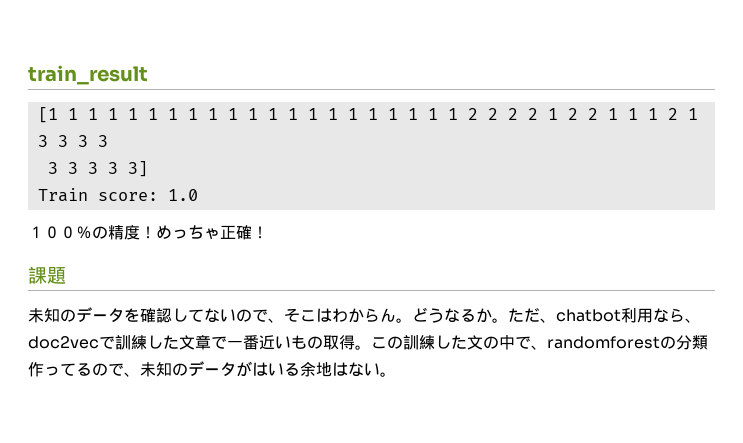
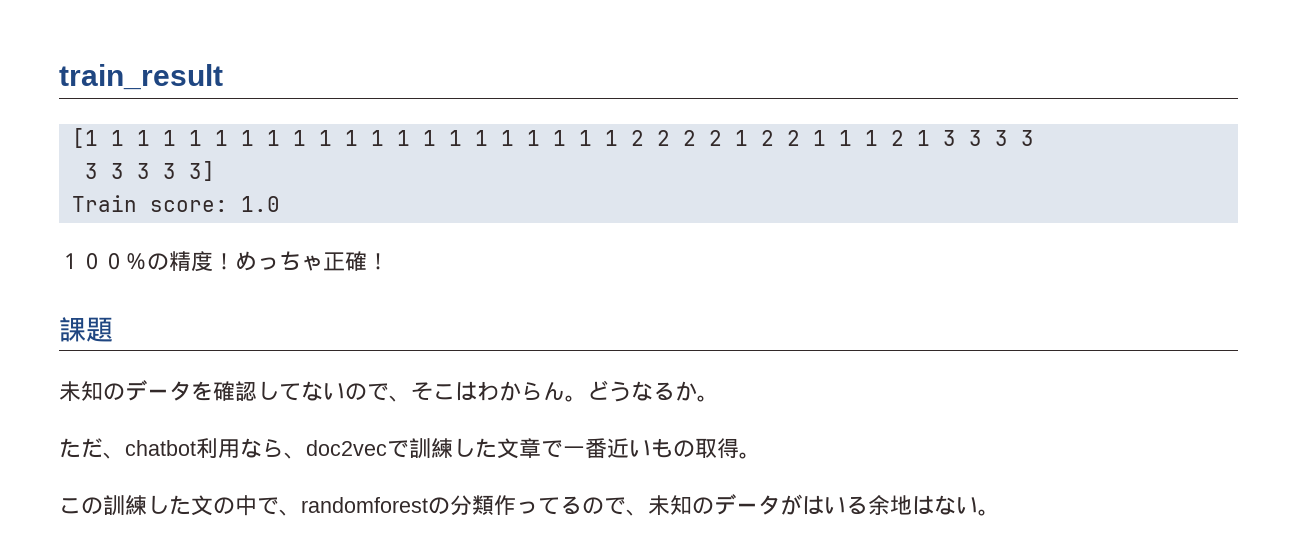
(508, 320) none -> (719, 398) //
(371, 347) none -> (761, 455) //

